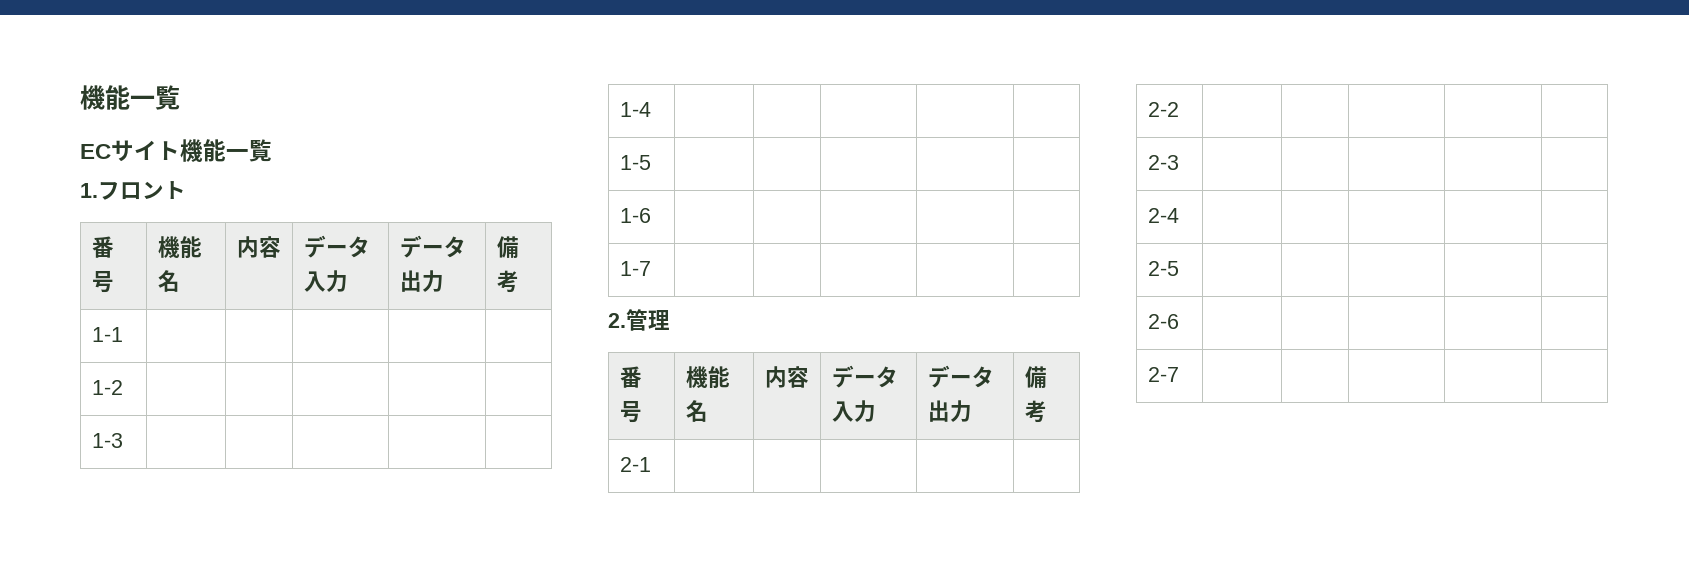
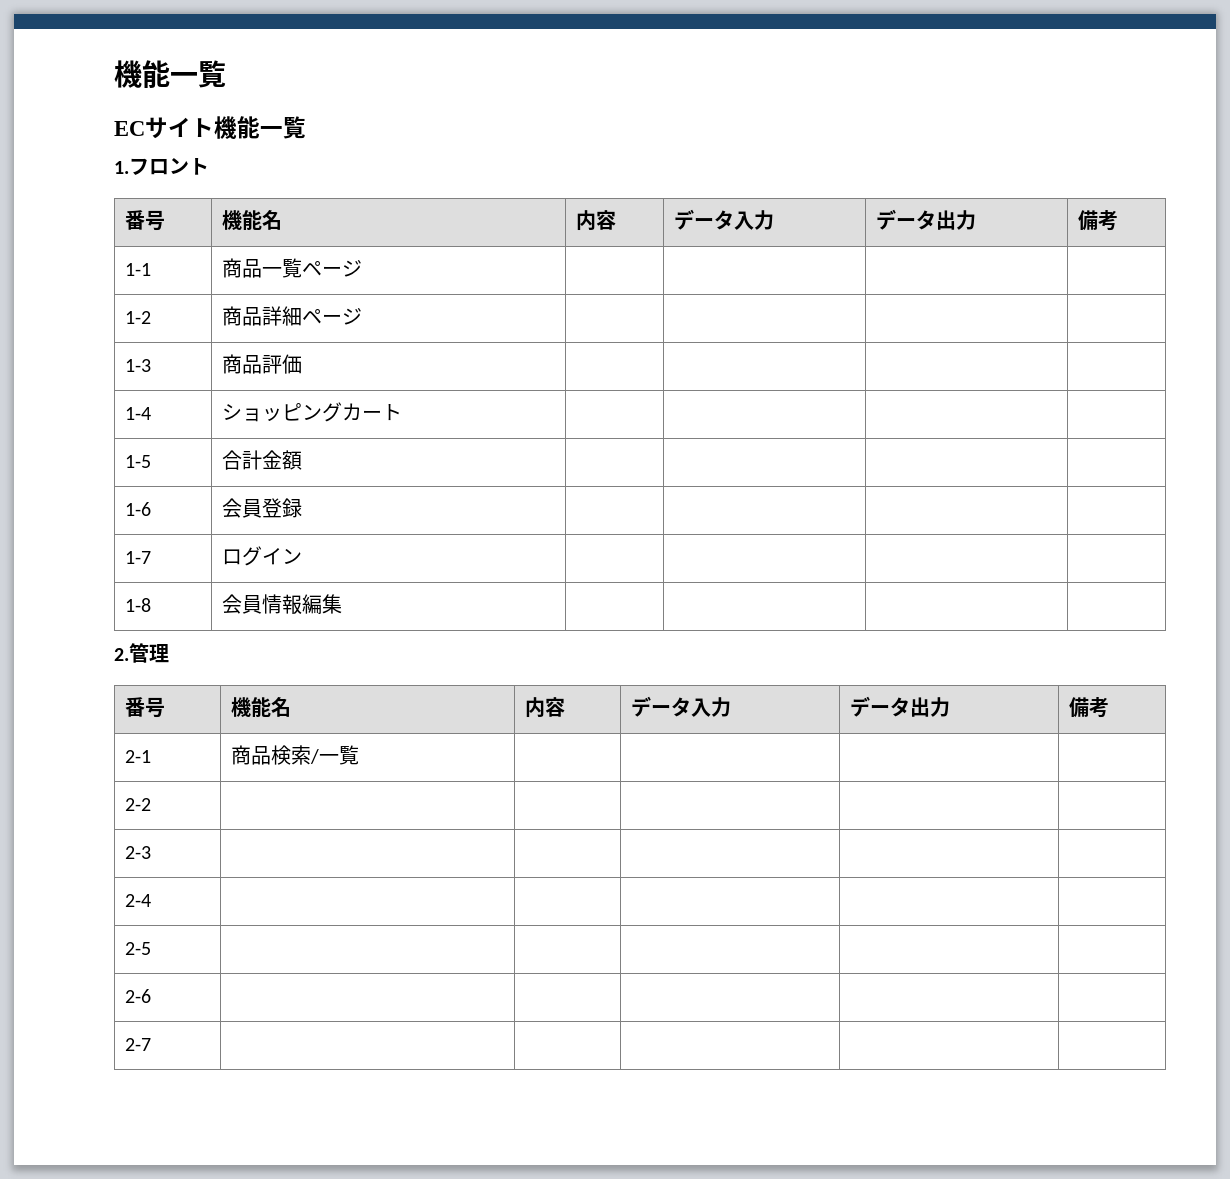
[91,380,123,395] | | | | // 1-2 | -> [221,258,362,278] [124,311,151,324] [221,306,362,326] 商品一覧ページ | | | | // 1-2 | 商品詳細ページ
(123, 440) none -> [221,354,302,374] 商品評価
(651, 109) none -> [221,402,402,422] ショッピングカート
(651, 162) none -> [221,450,302,470] 合計金額
(651, 215) none -> [221,498,302,518] 会員登録
(651, 268) none -> [221,546,302,566] [124,598,151,612] [221,594,342,615] ログイン | | | | // 1-8 | 会員情報編集
(651, 464) none -> [230,745,359,765] 商品検索/一覧

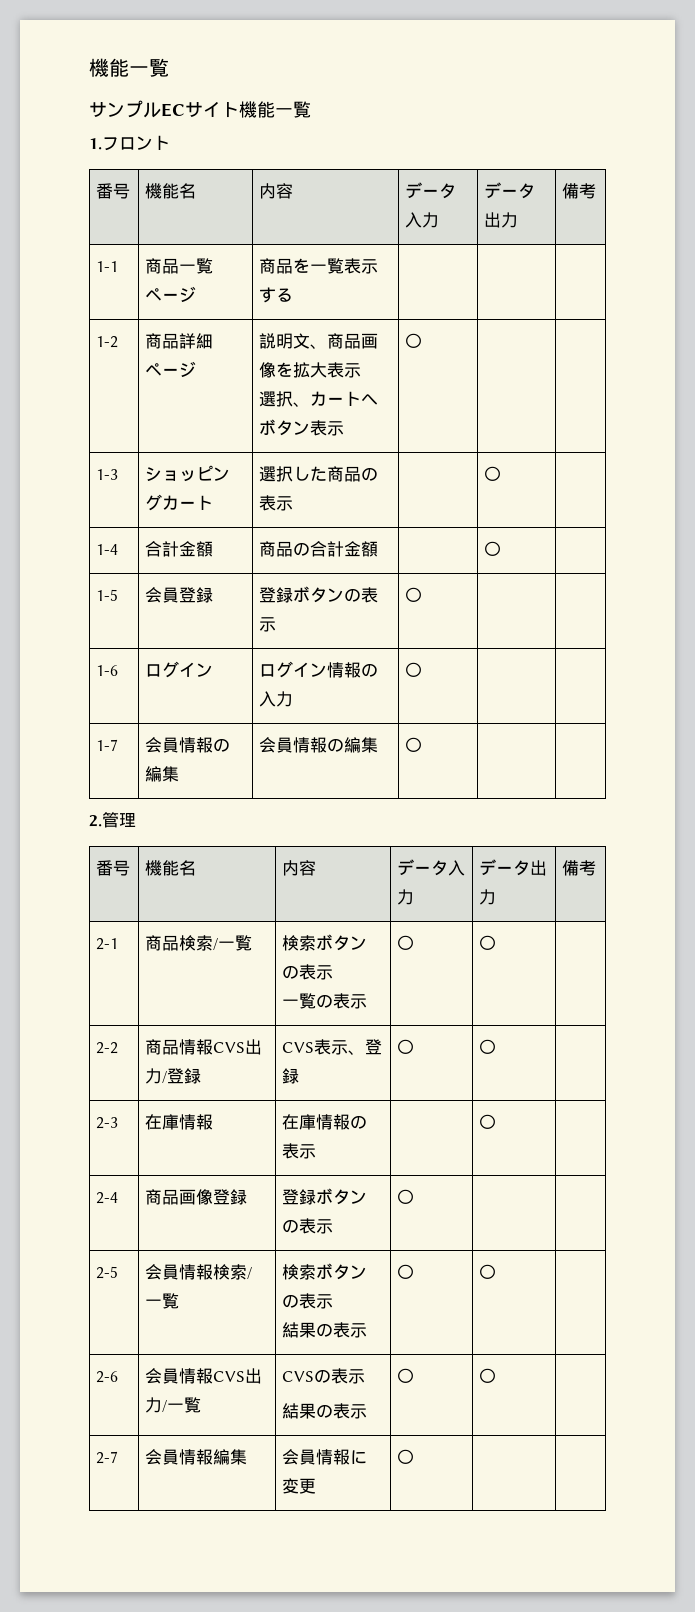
[114,60,226,88] 機能一覧 // -> [89,58,169,77] [89,100,161,118] 機能一覧 // サンプル
(362, 268) none -> [259,258,379,274] [259,287,294,303] 商品を一覧表示する
[124,359,151,372] [221,354,302,374] [124,407,151,420] | | | // 1-3 | 商品評価 | | | | // 1-4 -> [259,333,379,349] [259,362,362,378] [259,391,379,407] [259,419,345,436] [405,333,423,348] [96,469,119,480] 説明文、商品画像を拡大表示 // 選択、カートへボタン表示 | 〇 | | // 1-3
[124,455,151,468] [221,450,302,470] [124,502,151,516] [221,498,302,518] [124,551,151,564] [221,546,302,566] [124,598,151,612] [221,594,342,615] | | | // 1-5 | 合計金額 | | | | // 1-6 | 会員登録 | | | | // 1-7 | ログイン | | | | // 1-8 | 会員情報編集 | | -> [259,466,379,482] [259,495,294,511] [484,466,502,481] [96,544,119,555] [145,541,214,557] [259,541,379,557] [484,541,502,556] [96,589,119,601] [145,587,214,603] [259,586,379,603] [259,617,277,632] [405,587,423,602] [96,665,119,676] [145,661,214,678] [259,661,379,678] [259,691,294,707] [405,662,423,677] [96,739,119,751] [145,737,231,753] [145,766,180,782] [259,737,379,753] [405,737,423,752] 選択した商品の表示 | | 〇 | // 1-4 | 合計金額 | 商品の合計金額 | | 〇 | // 1-5 | 会員登録 | 登録ボタンの表示 | 〇 | | // 1-6 | ログイン | ログイン情報の入力 | 〇 | | // 1-7 | 会員情報の編集 | 会員情報の編集 | 〇
[124,798,151,811] [124,846,151,859] [124,894,151,907] [124,942,151,955] [124,989,151,1003] [124,1038,151,1051] | | | // 2-2 | | | | | // 2-3 | | | | | // 2-4 | | | | | // 2-5 | | | | | // 2-6 | | | | | // 2-7 | | | -> [282,934,368,951] [282,964,334,980] [282,993,368,1009] [397,935,415,950] [479,935,497,950] [96,1042,119,1054] [145,1039,263,1055] [145,1068,202,1084] [282,1039,383,1055] [282,1068,300,1084] [397,1039,415,1054] [479,1039,497,1054] [96,1117,119,1129] [145,1114,214,1130] [282,1114,368,1130] [282,1143,317,1159] [479,1114,497,1129] [96,1192,119,1204] [145,1189,248,1205] [282,1188,368,1205] [282,1218,334,1234] [397,1189,415,1204] [96,1266,119,1279] [145,1264,253,1280] [145,1293,180,1309] [282,1263,368,1280] [282,1293,334,1309] [282,1322,368,1338] [397,1264,415,1279] [479,1264,497,1279] [96,1371,119,1383] [145,1368,263,1384] [145,1397,202,1413] [282,1368,366,1384] [282,1403,368,1419] [397,1368,415,1383] [479,1368,497,1383] [96,1451,119,1464] [145,1449,248,1465] [282,1449,368,1465] [282,1478,317,1494] [397,1449,415,1464] 検索ボタンの表示 // 一覧の表示 | 〇 | 〇 | // 2-2 | 商品情報CVS出力/登録 | CVS表示、登録 | 〇 | 〇 | // 2-3 | 在庫情報 | 在庫情報の表示 | | 〇 | // 2-4 | 商品画像登録 | 登録ボタンの表示 | 〇 | | // 2-5 | 会員情報検索/一覧 | 検索ボタンの表示 // 結果の表示 | 〇 | 〇 | // 2-6 | 会員情報CVS出力/一覧 | CVSの表示 // 結果の表示 | 〇 | 〇 | // 2-7 | 会員情報編集 | 会員情報に変更 | 〇

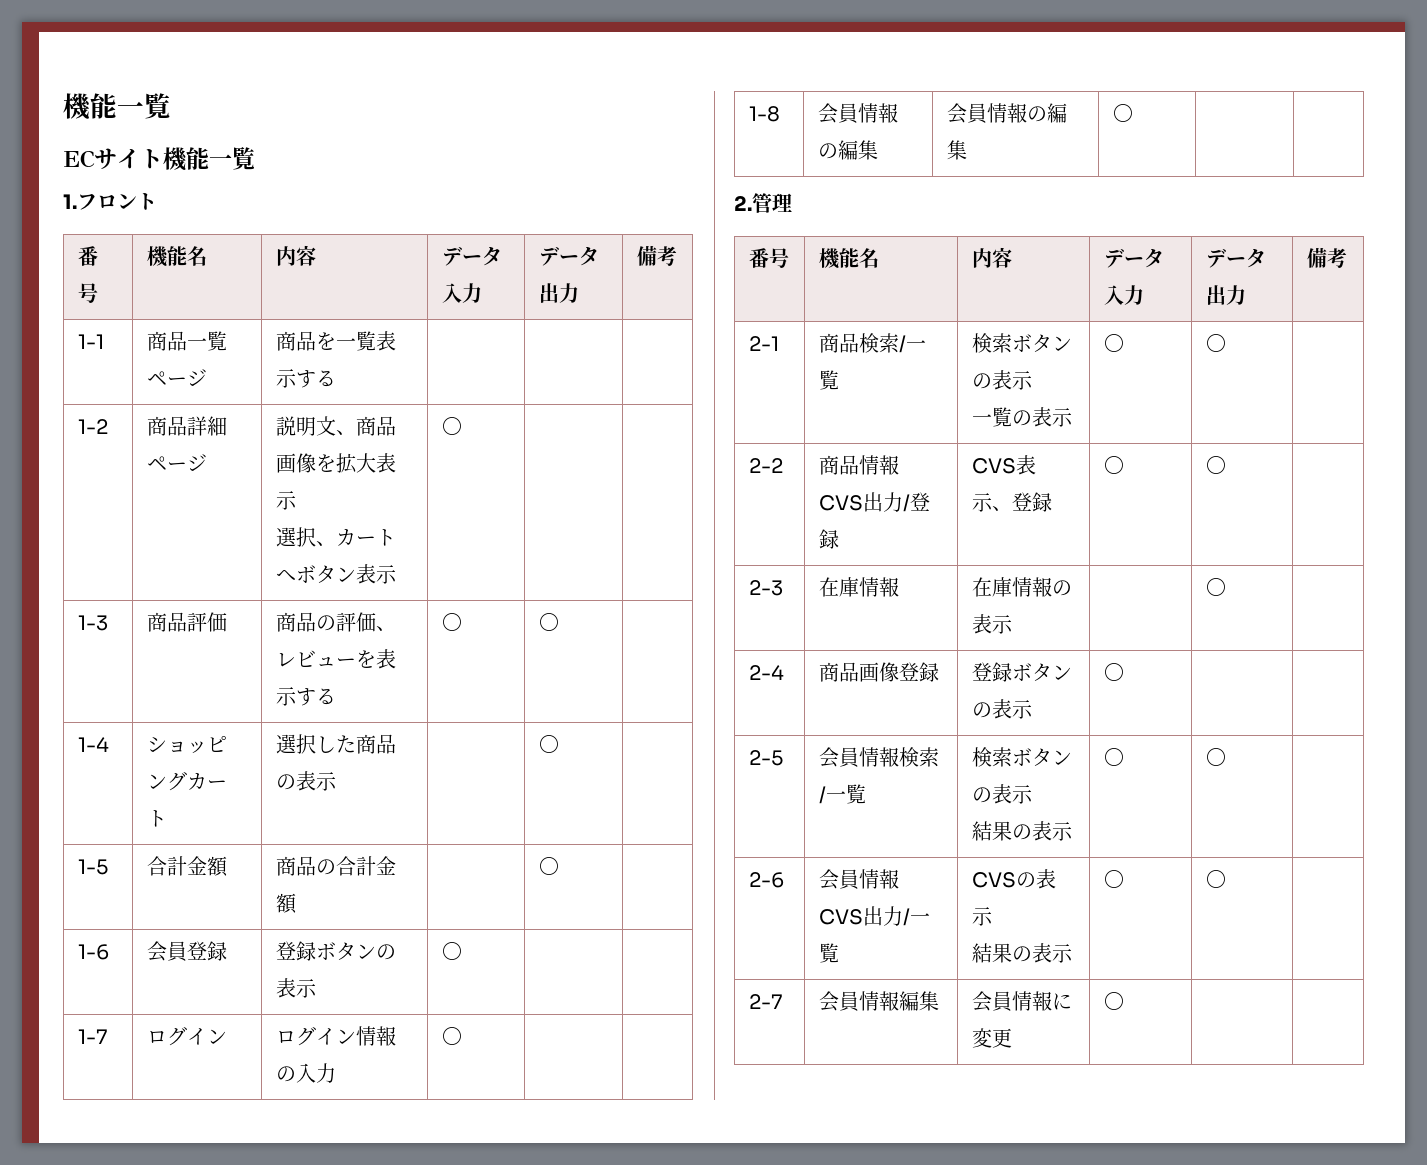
[89,58,169,77] [89,100,161,118] 機能一覧 // サンプル -> [63,93,171,120] 機能一覧 //
(119, 474) none -> [147,612,228,632] [276,612,397,632] [276,649,397,669] [276,687,337,706] [442,613,463,631] [539,613,560,631] [78,737,110,752] | 商品評価 | 商品の評価、レビューを表示する | 〇 | 〇 | // 1-4
[96,544,119,555] 1-4 -> [78,859,109,875] 1-5
[96,589,119,601] 1-5 -> [78,944,110,960] 1-6
[96,665,119,676] 1-6 -> [78,1029,108,1044] 1-7
[96,739,119,751] 1-7 -> [749,106,781,122] 1-8

